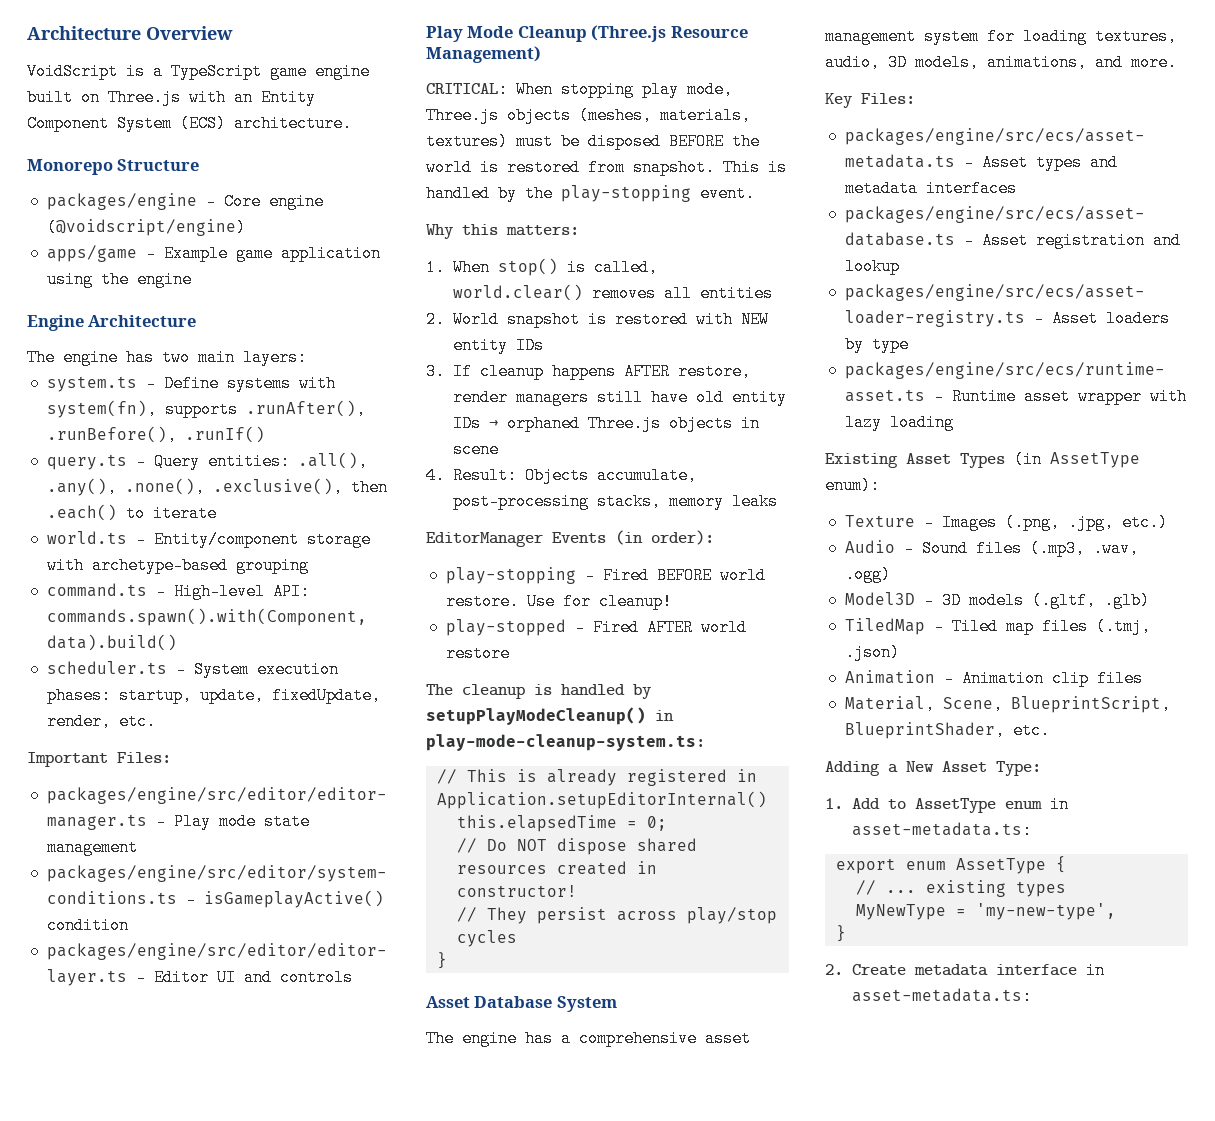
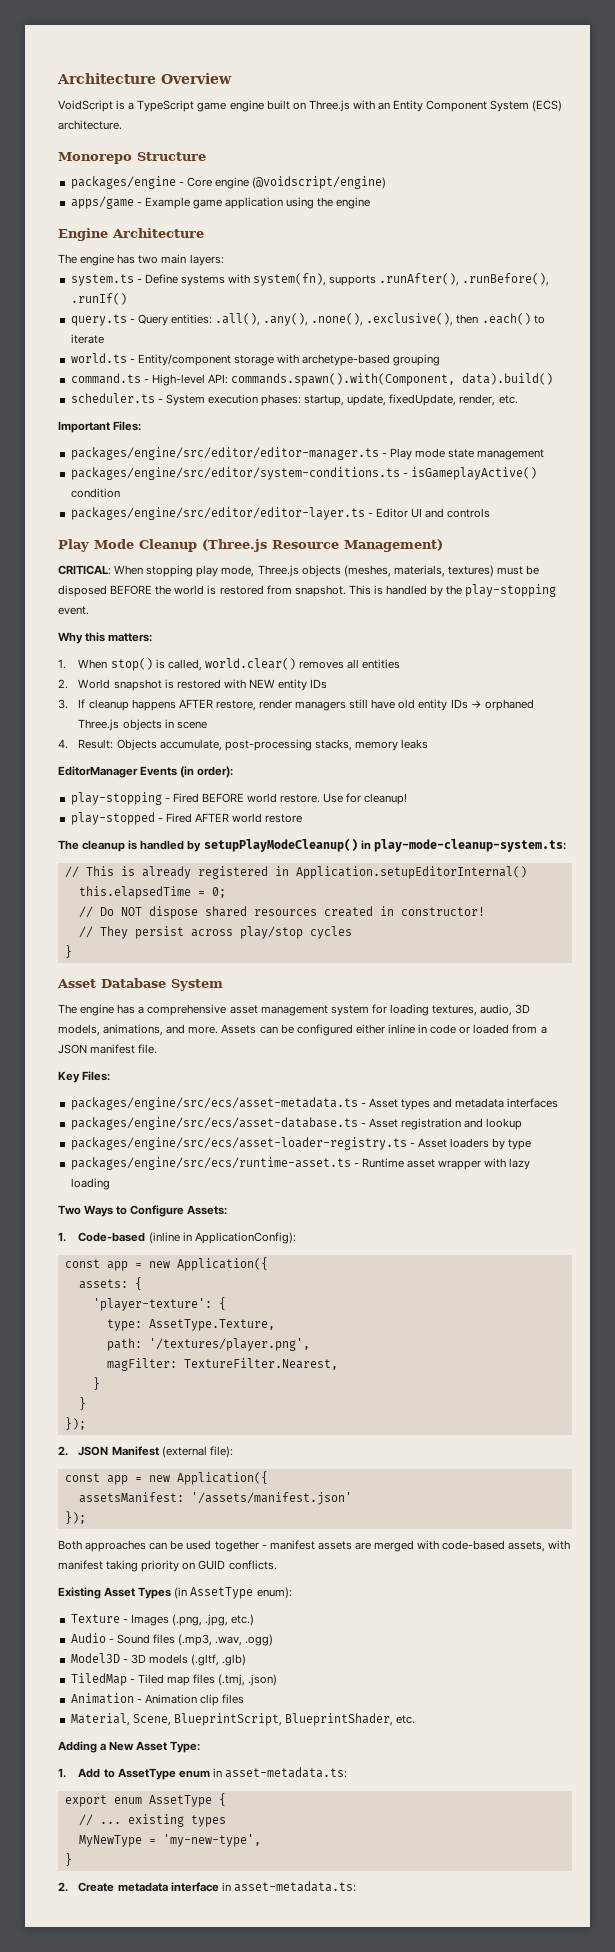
(1177, 62) none -> [221,1024,547,1036] [58,1044,158,1054] Assets can be configured either inline in code or loaded from a JSON manifest file.
(954, 422) none -> [58,1205,228,1217] [58,1232,296,1244] [64,1257,268,1271] [78,1277,142,1290] [92,1297,226,1311] [106,1319,275,1331] [106,1338,310,1351] [106,1358,338,1371] [92,1377,100,1390] [78,1397,86,1410] [64,1417,86,1430] [58,1446,233,1458] [64,1471,268,1485] [78,1492,352,1505] [64,1511,86,1524] [58,1540,571,1552] [58,1560,277,1572] // Two Ways to Configure Assets: // 1. Code-based (inline in ApplicationConfig): // const app = new Application({ // assets: { // 'player-texture': { // type: AssetType.Texture, // path: '/textures/player.png', // magFilter: TextureFilter.Nearest, // } // } // }); // 2. JSON Manifest (external file): // const app = new Application({ // assetsManifest: '/assets/manifest.json' // }); // Both approaches can be used together - manifest assets are merged with code-based assets, with manifest taking priority on GUID conflicts.

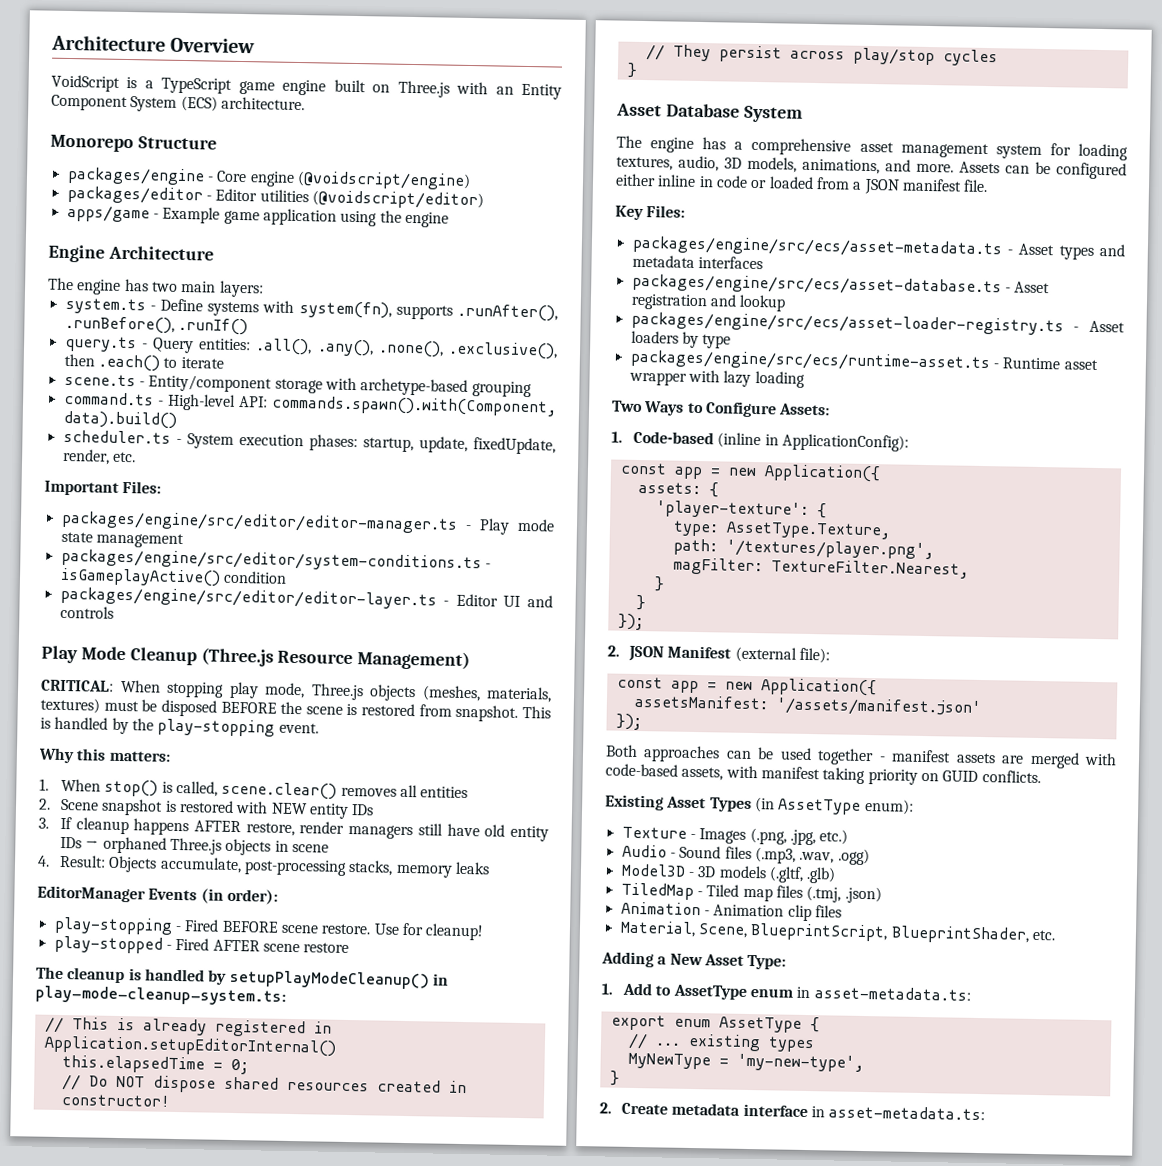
(387, 182) none -> [66,185,484,210] // packages/editor - Editor utilities (@voidscript/editor)
[70,353,127,363] world.ts -> [63,373,136,387] scene.ts
[174,585,205,595] world -> [305,706,343,715] scene
[204,658,296,670] world.clear() -> [221,781,338,800] scene.clear()
[78,679,111,689] World -> [59,798,99,811] Scene
[247,793,278,803] world -> [280,924,318,934] scene
[232,813,263,823] world -> [262,943,300,953] scene

